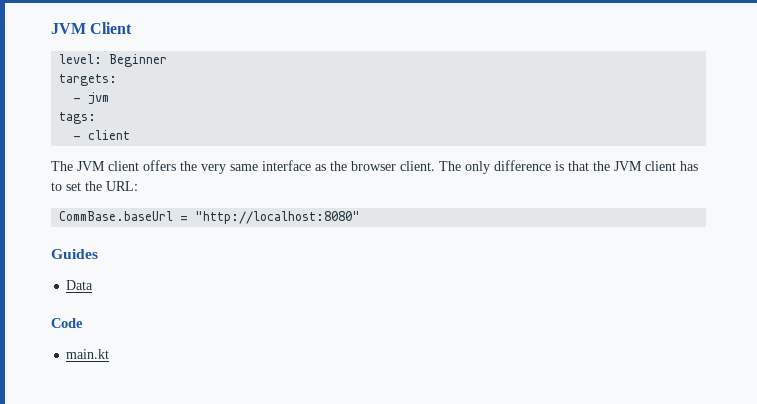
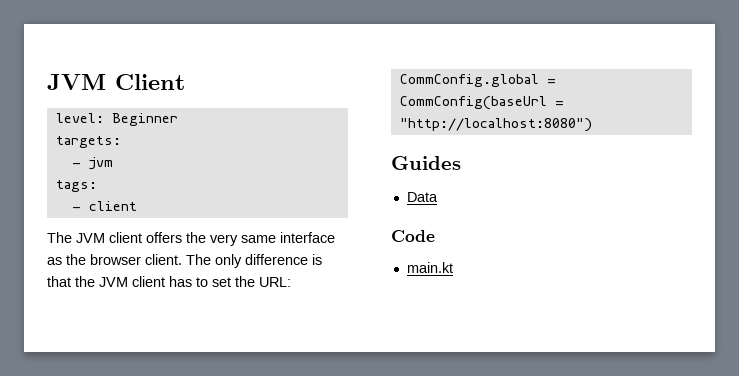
[59,211,361,224] CommBase.baseUrl = "http://localhost:8080" -> [399,74,556,87] [399,96,564,110] [399,118,592,132] CommConfig.global = CommConfig(baseUrl = "http://localhost:8080")

